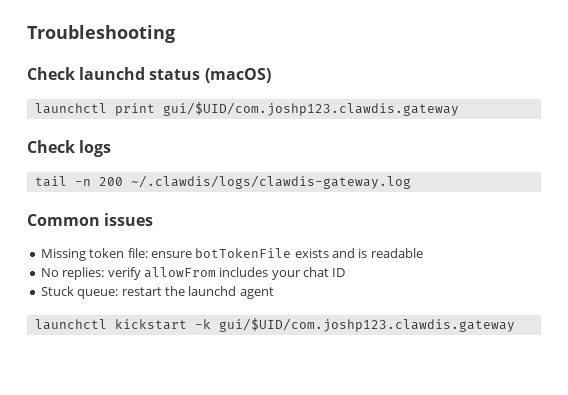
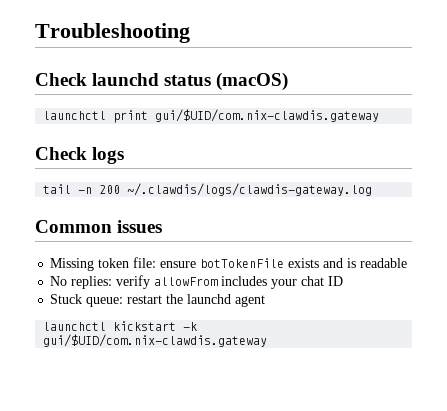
[162,102,459,116] gui/$UID/com.joshp123.clawdis.gateway -> [155,109,380,122] gui/$UID/com.nix-clawdis.gateway
[218,318,515,332] gui/$UID/com.joshp123.clawdis.gateway -> [43,334,268,347] gui/$UID/com.nix-clawdis.gateway

